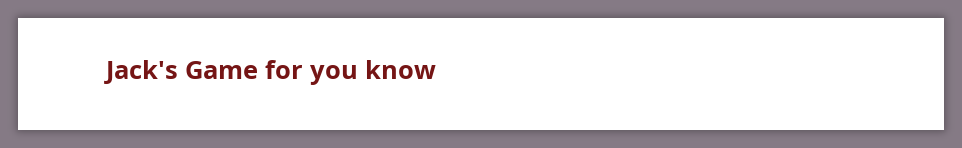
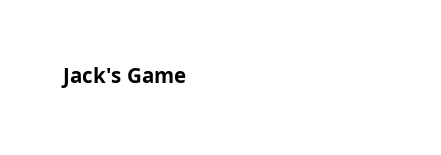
[265,60,436,85] for you know -> (186, 75) none

